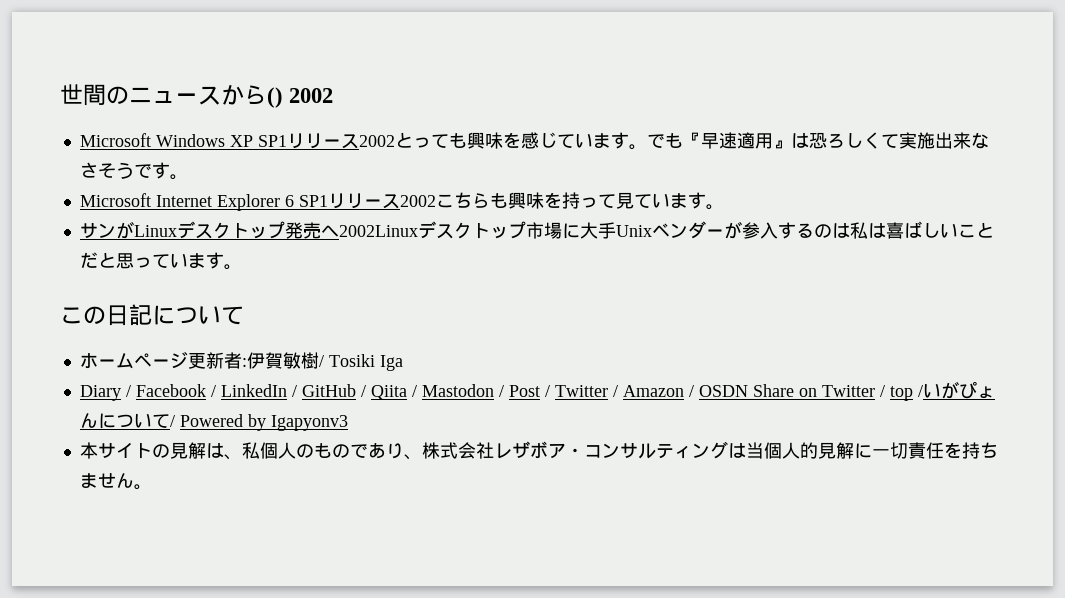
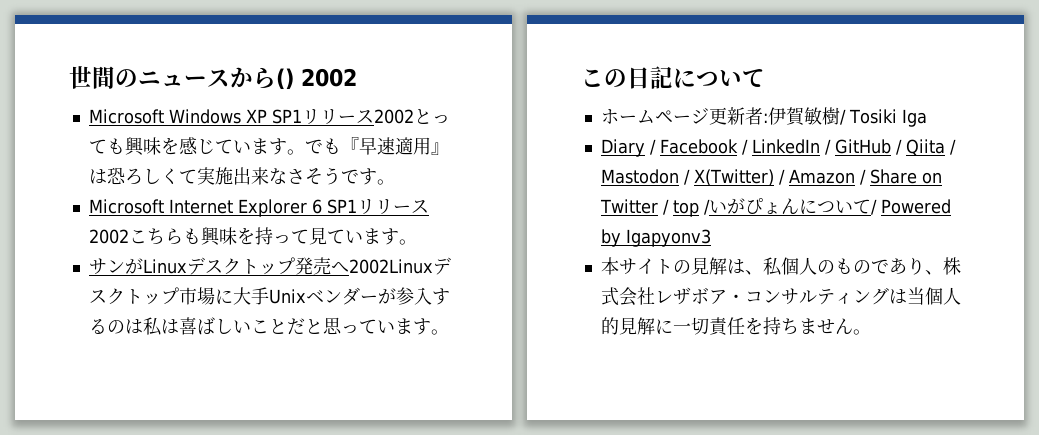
[508,385,608,397] Post / Twitter -> [693,169,774,186] X(Twitter)
[698,385,748,397] OSDN -> (866, 177) none

